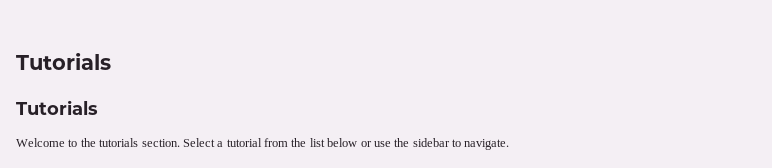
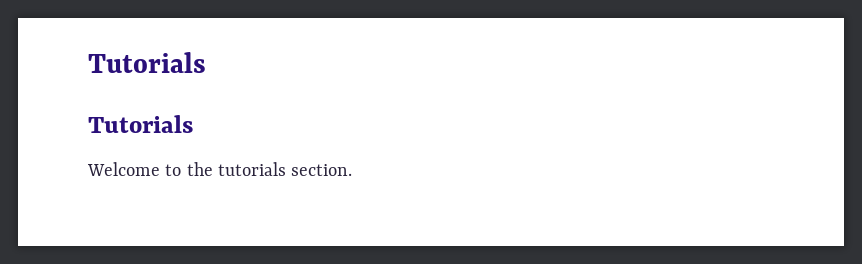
[182,138,510,150] Select a tutorial from the list below or use the sidebar to navigate. -> (353, 170) none

